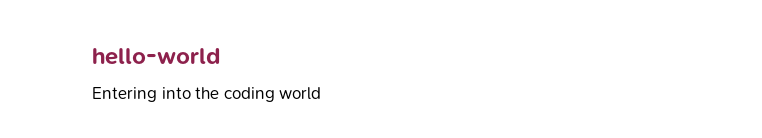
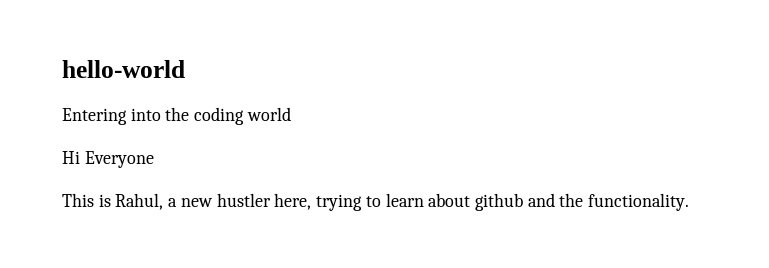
(322, 93) none -> [62,151,154,168] [62,193,690,211] // Hi Everyone // This is Rahul, a new hustler here, trying to learn about github and the functionality.

